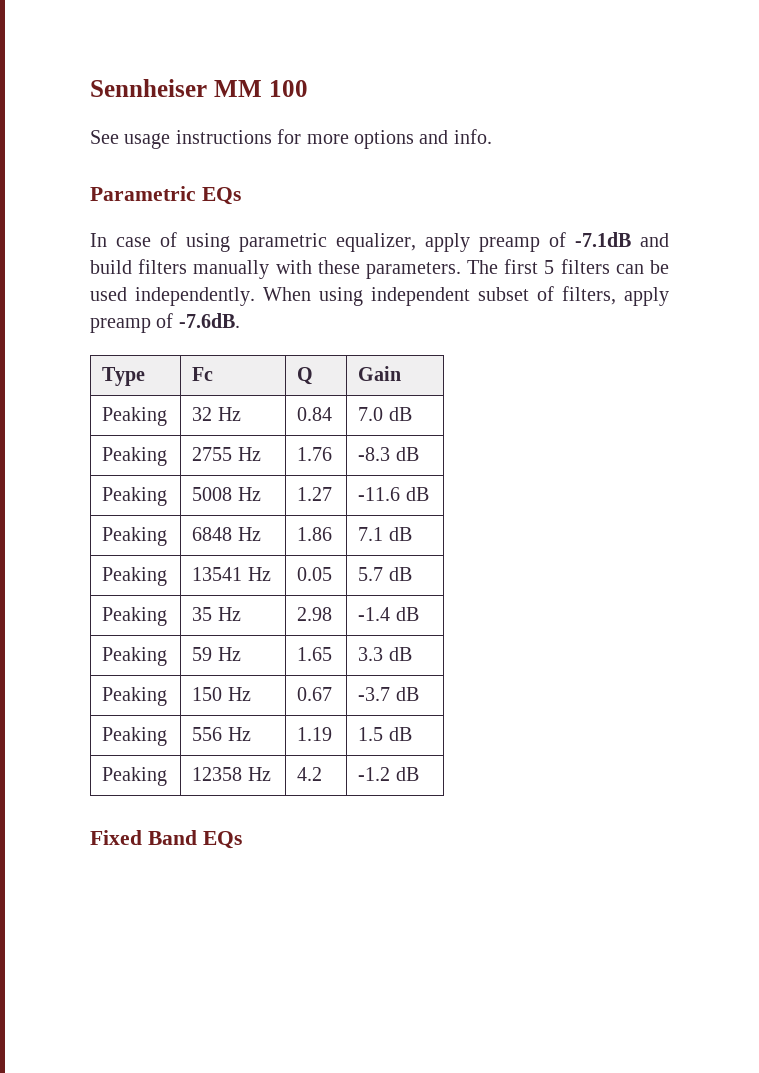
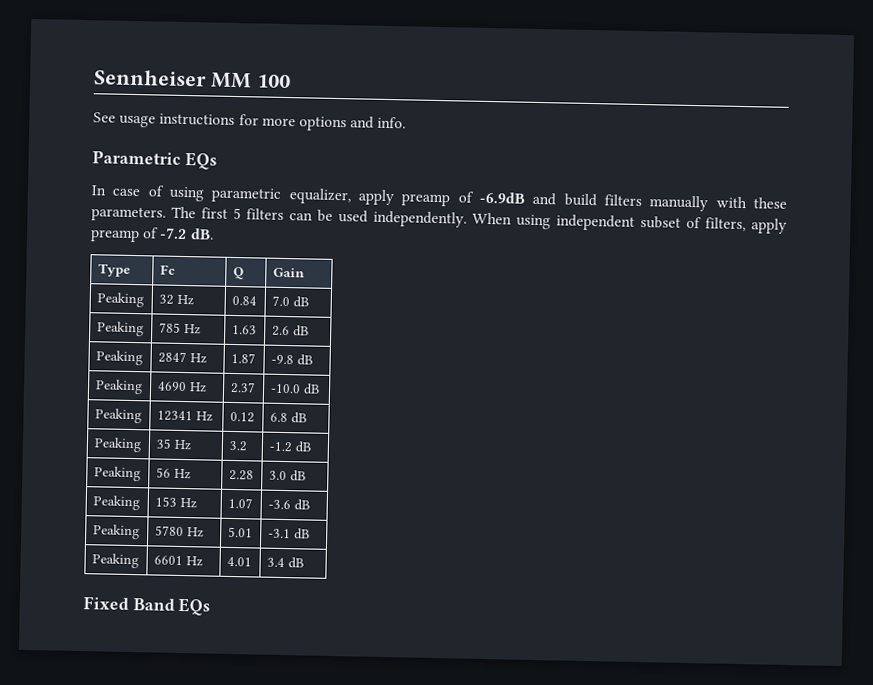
[575,232,631,247] -7.1dB -> [478,191,525,204] -6.9dB
[178,313,240,328] -7.6dB. -> [159,227,214,240] -7.2 dB.
[192,447,261,461] [297,447,333,461] [358,447,419,461] [102,487,168,506] [192,487,261,501] [297,487,333,501] [358,487,429,501] [102,527,168,546] [192,527,261,541] [297,527,333,541] [358,527,412,541] [102,567,168,586] [192,567,271,581] [297,567,333,581] [358,567,384,581] 2755 Hz | 1.76 | -8.3 dB // Peaking | 5008 Hz | 1.27 | -11.6 dB // Peaking | 6848 Hz | 1.86 | 7.1 dB // Peaking | 13541 Hz | 0.05 | 5.7 -> [158,322,201,335] [231,324,257,335] [271,325,309,337] [95,350,143,366] [157,351,207,364] [230,352,256,364] [270,354,313,366] [94,379,143,395] [156,381,207,393] [229,381,256,394] [269,383,320,395] [94,408,142,424] [156,410,213,422] [229,411,255,423] [269,412,288,423] 785 Hz | 1.63 | 2.6 dB // Peaking | 2847 Hz | 1.87 | -9.8 dB // Peaking | 4690 Hz | 2.37 | -10.0 dB // Peaking | 12341 Hz | 0.12 | 6.8
[297,607,333,621] [358,607,419,621] [102,647,168,666] [192,647,241,661] [297,647,333,661] [358,647,412,661] [102,687,168,706] [192,687,251,701] [297,687,333,701] [358,687,419,701] [102,727,168,746] [192,727,251,741] [297,727,333,741] [358,727,412,741] [102,767,168,786] [192,767,271,781] [297,767,323,781] [358,767,391,781] 2.98 | -1.4 dB // Peaking | 59 Hz | 1.65 | 3.3 dB // Peaking | 150 Hz | 0.67 | -3.7 dB // Peaking | 556 Hz | 1.19 | 1.5 dB // Peaking | 12358 Hz | 4.2 | -1.2 -> [228,440,248,452] [268,441,312,453] [93,466,141,482] [155,467,191,480] [228,469,254,481] [268,470,306,482] [92,495,140,511] [154,496,197,509] [227,497,253,509] [267,499,310,511] [92,524,140,540] [154,525,204,538] [227,526,253,538] [267,528,310,540] [91,553,139,569] [153,555,203,567] [226,556,252,567] [266,557,285,568] 3.2 | -1.2 dB // Peaking | 56 Hz | 2.28 | 3.0 dB // Peaking | 153 Hz | 1.07 | -3.6 dB // Peaking | 5780 Hz | 5.01 | -3.1 dB // Peaking | 6601 Hz | 4.01 | 3.4

